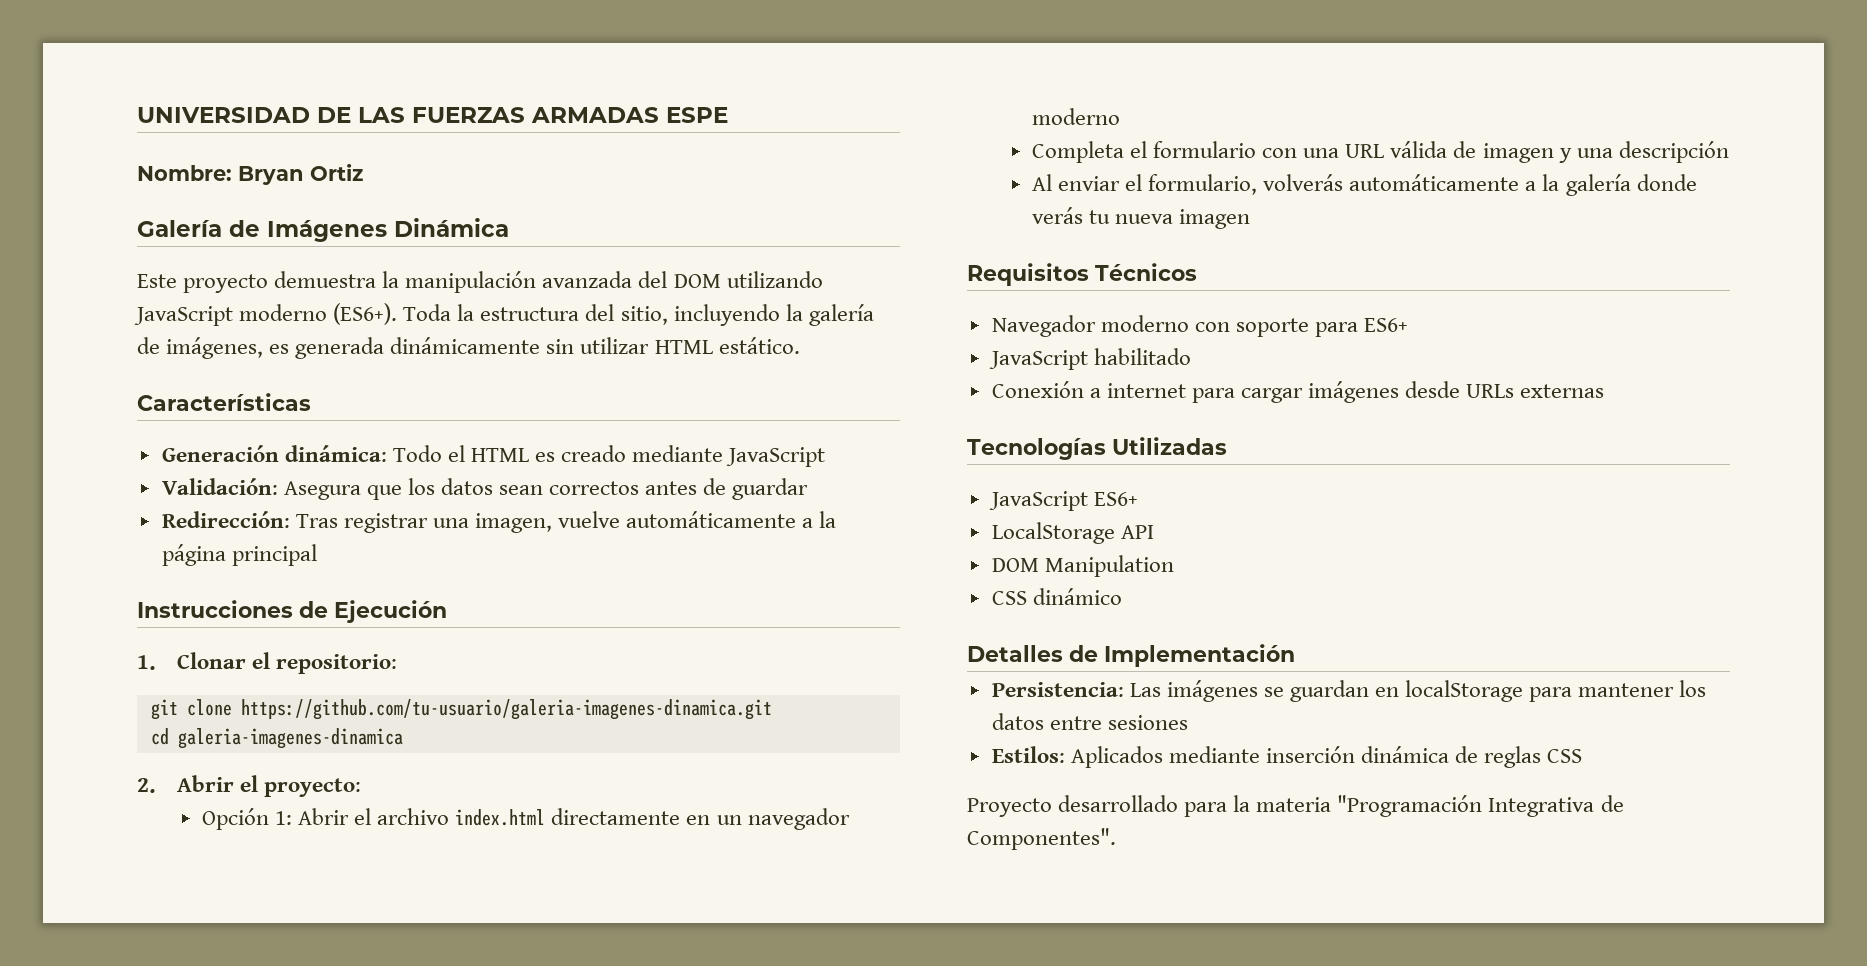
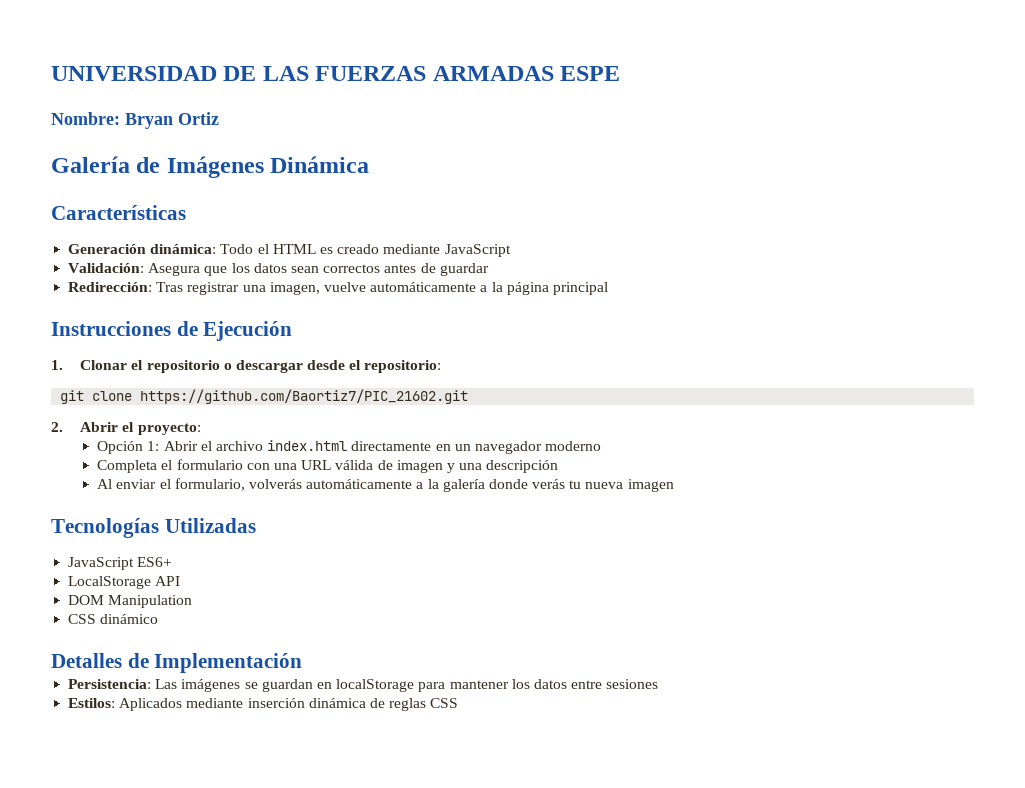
[137,271,823,293] [134,303,874,326] [137,337,800,359] // Este proyecto demuestra la manipulación avanzada del DOM utilizando JavaScript moderno (ES6+). Toda la estructura del sitio, incluyendo la galería de imágenes, es generada dinámicamente sin utilizar HTML estático. -> (370, 164) none
(271, 660) none -> [146,360,362,373] repositorio o descargar desde el
[240,699,772,720] [150,728,403,749] https://github.com/tu-usuario/galeria-imagenes-dinamica.git // cd galeria-imagenes-dinamica -> [140,389,469,404] https://github.com/Baortiz7/PIC_21602.git
[967,263,1197,286] [991,315,1409,337] [988,348,1191,370] [991,381,1605,403] // Requisitos Técnicos // Navegador moderno con soporte para ES6+ // JavaScript habilitado // Conexión a internet para cargar imágenes desde URLs externas -> (674, 485) none
[967,795,1624,817] [967,828,1116,850] // Proyecto desarrollado para la materia "Programación Integrativa de Componentes". -> (459, 703) none

